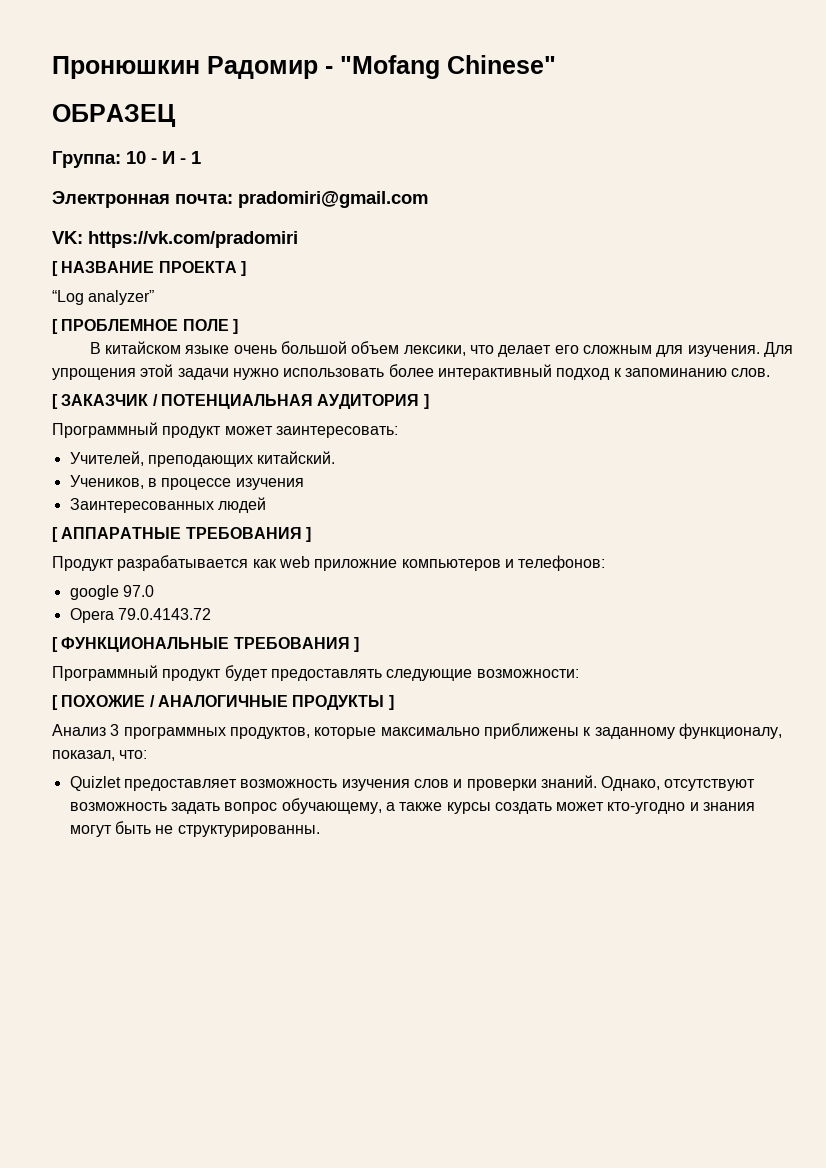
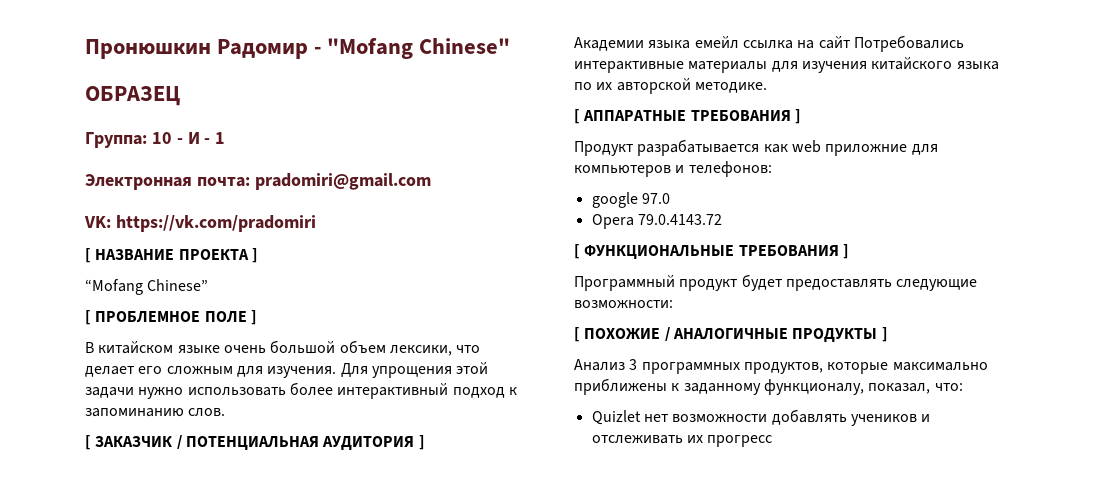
[52,290,155,305] “Log analyzer” -> [85,279,209,295] “Mofang Chinese”
[52,422,398,438] [69,451,336,467] [69,475,304,490] [69,497,266,513] Программный продукт может заинтересовать: // Учителей, преподающих китайский. // Учеников, в процессе изучения // Заинтересованных людей -> [574,35,964,52] [574,57,999,73] [574,78,767,94] Академии языка емейл ссылка на сайт Потребовались интерактивные материалы для изучения китайского языка по их авторской методике.
(398, 565) none -> [911,144,938,155] для
[123,775,756,791] [69,798,756,814] [69,821,320,837] предоставляет возможность изучения слов и проверки знаний. Однако, отсутствуют возможность задать вопрос обучающему, а также курсы создать может кто-угодно и знания могут быть не структурированны. -> [643,409,931,426] [591,435,773,447] нет возможности добавлять учеников и отслеживать их прогресс

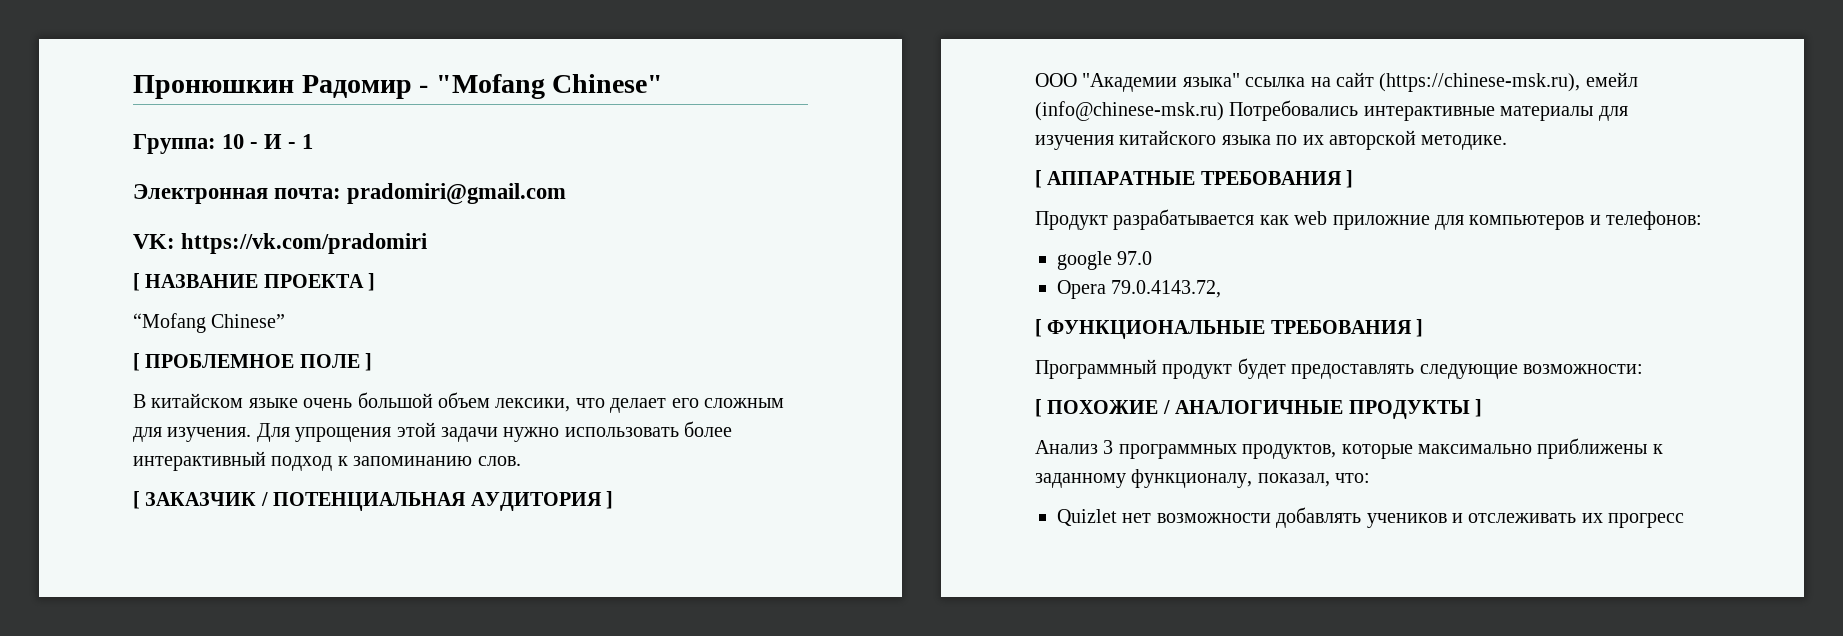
[85,86,180,106] // ОБРАЗЕЦ -> (664, 83) none
[574,36,850,51] Академии языка емейл ссылка на сайт -> [1035,72,1638,92] [1035,101,1224,121] ООО "Академии языка" ссылка на сайт (https://chinese-msk.ru), емейл (info@chinese-msk.ru)
[637,214,722,225] 79.0.4143.72 -> [1111,280,1222,298] 79.0.4143.72,

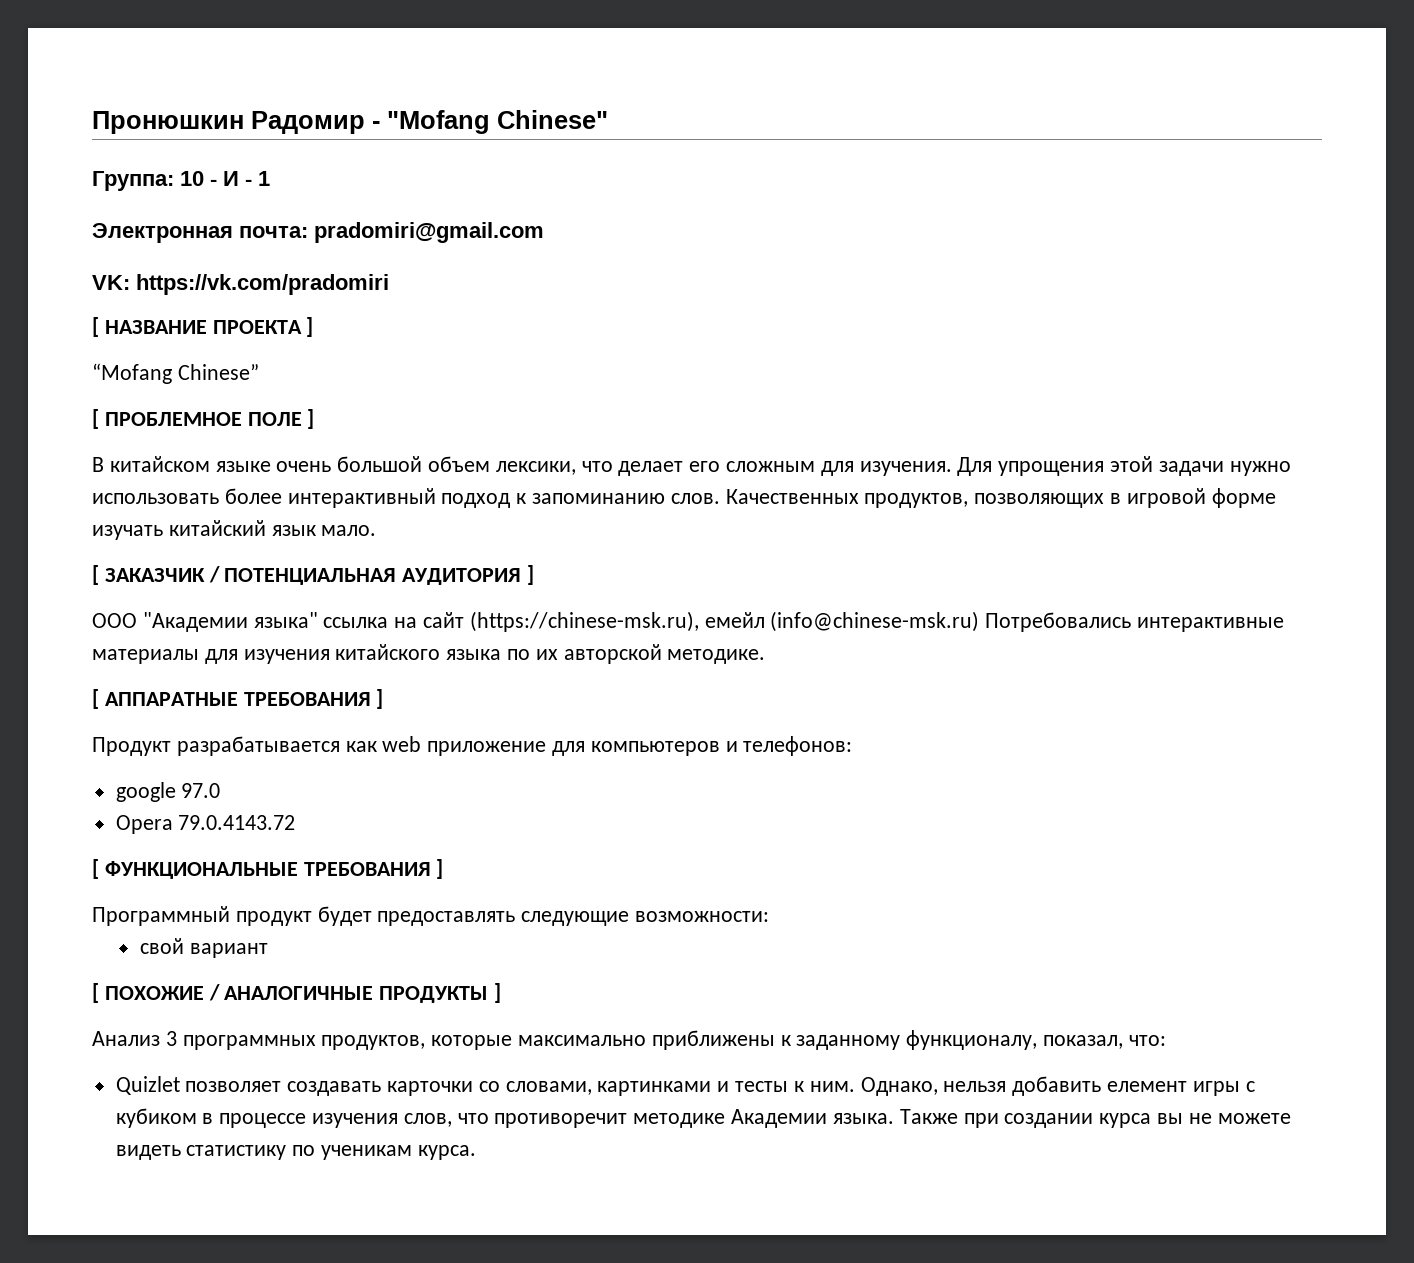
(521, 461) none -> [725,488,1276,508] [92,520,377,540] Качественных продуктов, позволяющих в игровой форме изучать китайский язык мало.
[1332,215,1430,230] приложние -> [427,741,547,756] приложение
[1111,280,1222,298] 79.0.4143.72, -> [178,815,296,830] 79.0.4143.72
(1643, 369) none -> [139,938,268,958] // свой вариант
[1122,507,1685,528] нет возможности добавлять учеников и отслеживать их прогресс -> [185,1076,1255,1096] [115,1108,1291,1128] [115,1145,476,1160] позволяет создавать карточки со словами, картинками и тесты к ним. Однако, нельзя добавить елемент игры с кубиком в процессе изучения слов, что противоречит методике Академии языка. Также при создании курса вы не можете видеть статистику по ученикам курса.

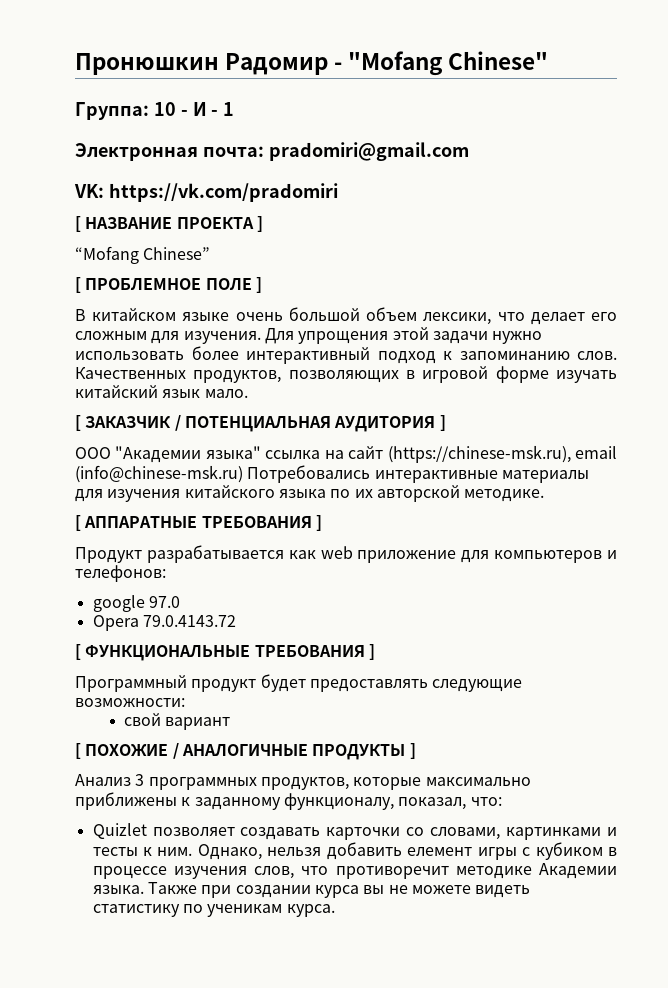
[704,612,765,628] емейл -> [575,446,617,459] email

